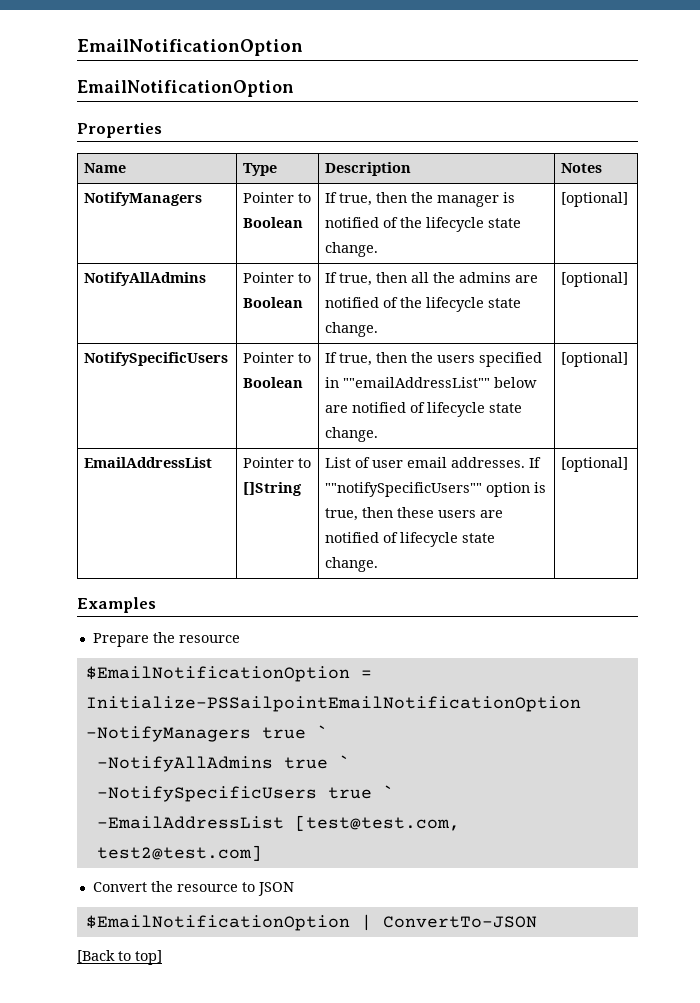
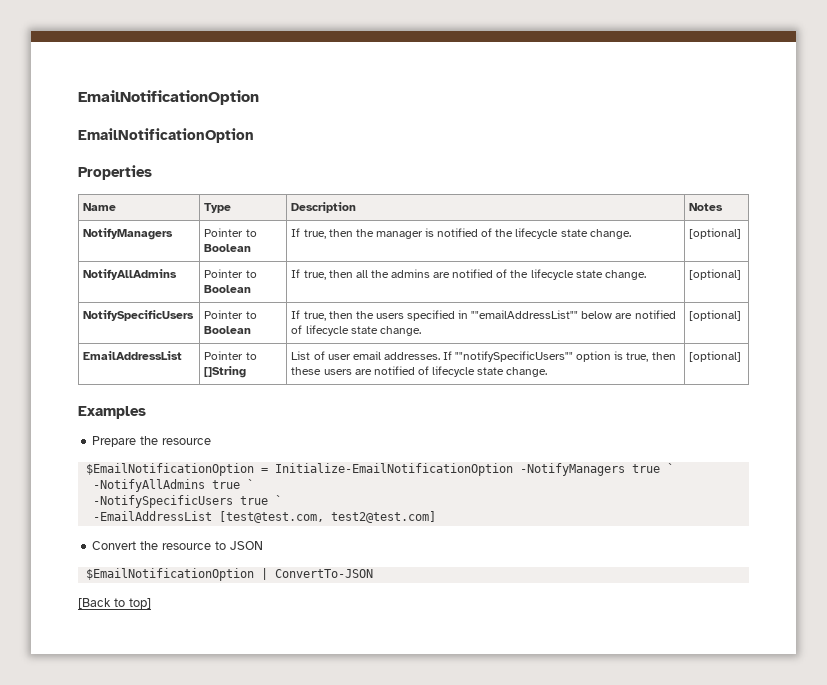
[85,696,581,712] Initialize-PSSailpointEmailNotificationOption -> [274,463,513,476] Initialize-EmailNotificationOption

